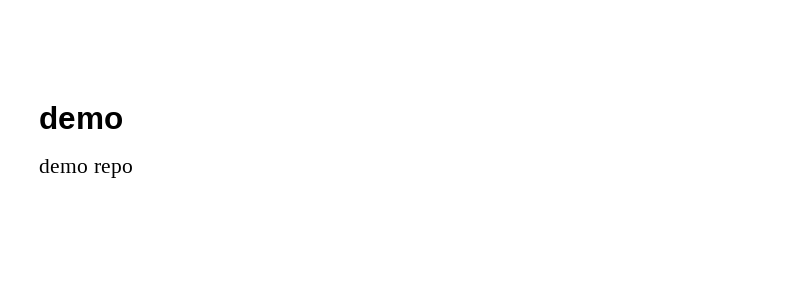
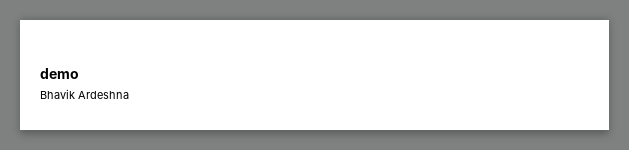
[39,159,133,178] demo repo -> [40,89,129,99] Bhavik Ardeshna

